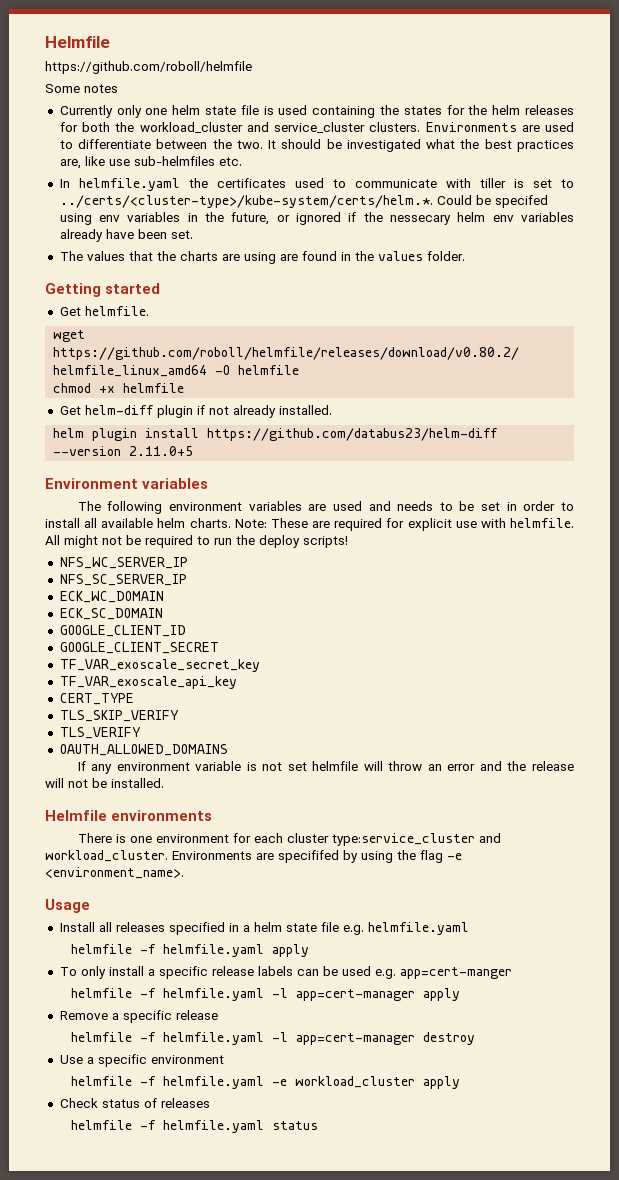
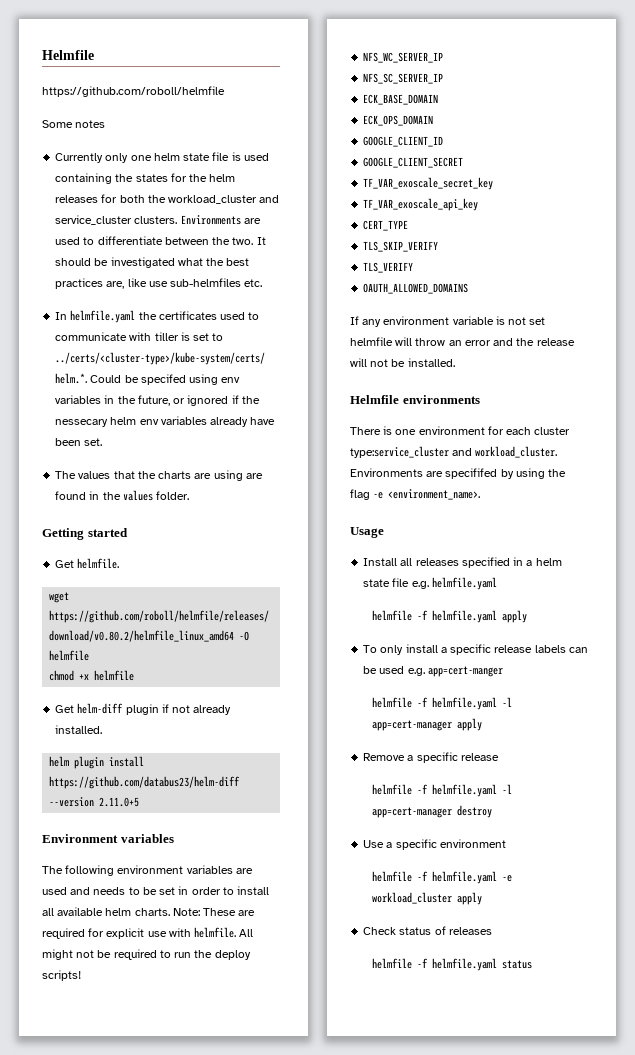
[59,591,164,603] [59,608,163,620] ECK_WC_DOMAIN // ECK_SC_DOMAIN -> [363,94,439,105] [363,115,434,126] ECK_BASE_DOMAIN // ECK_OPS_DOMAIN

